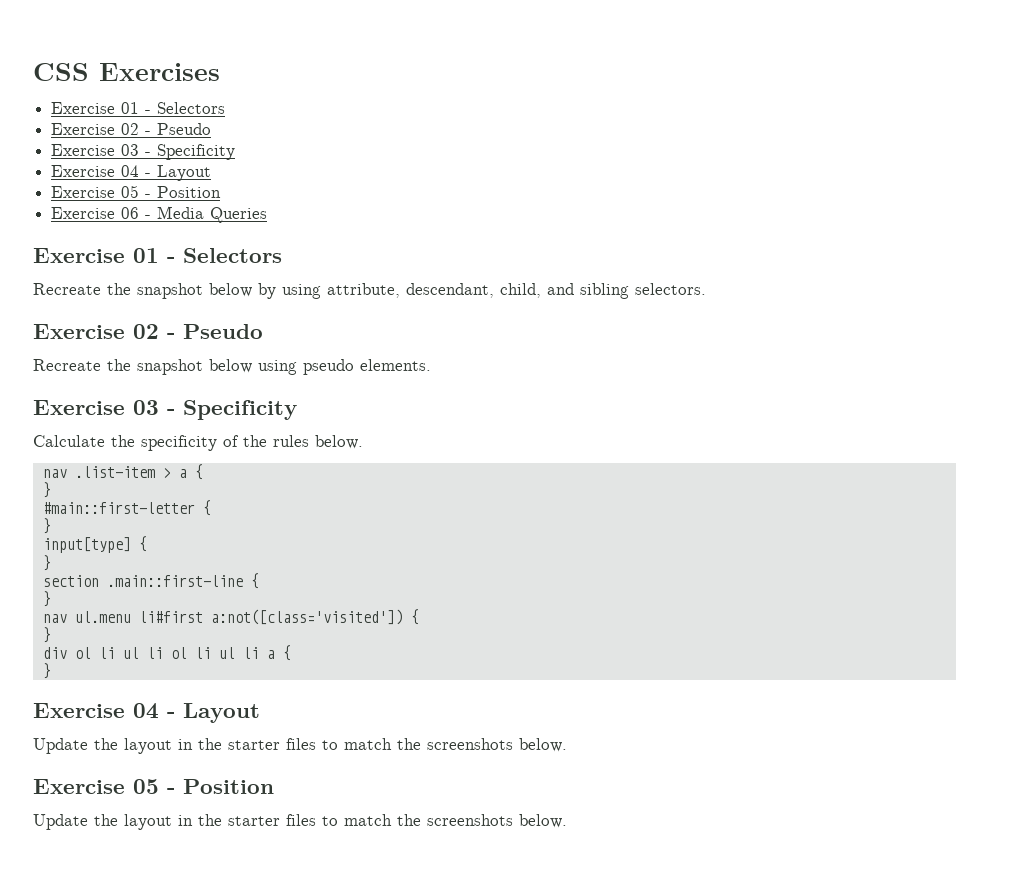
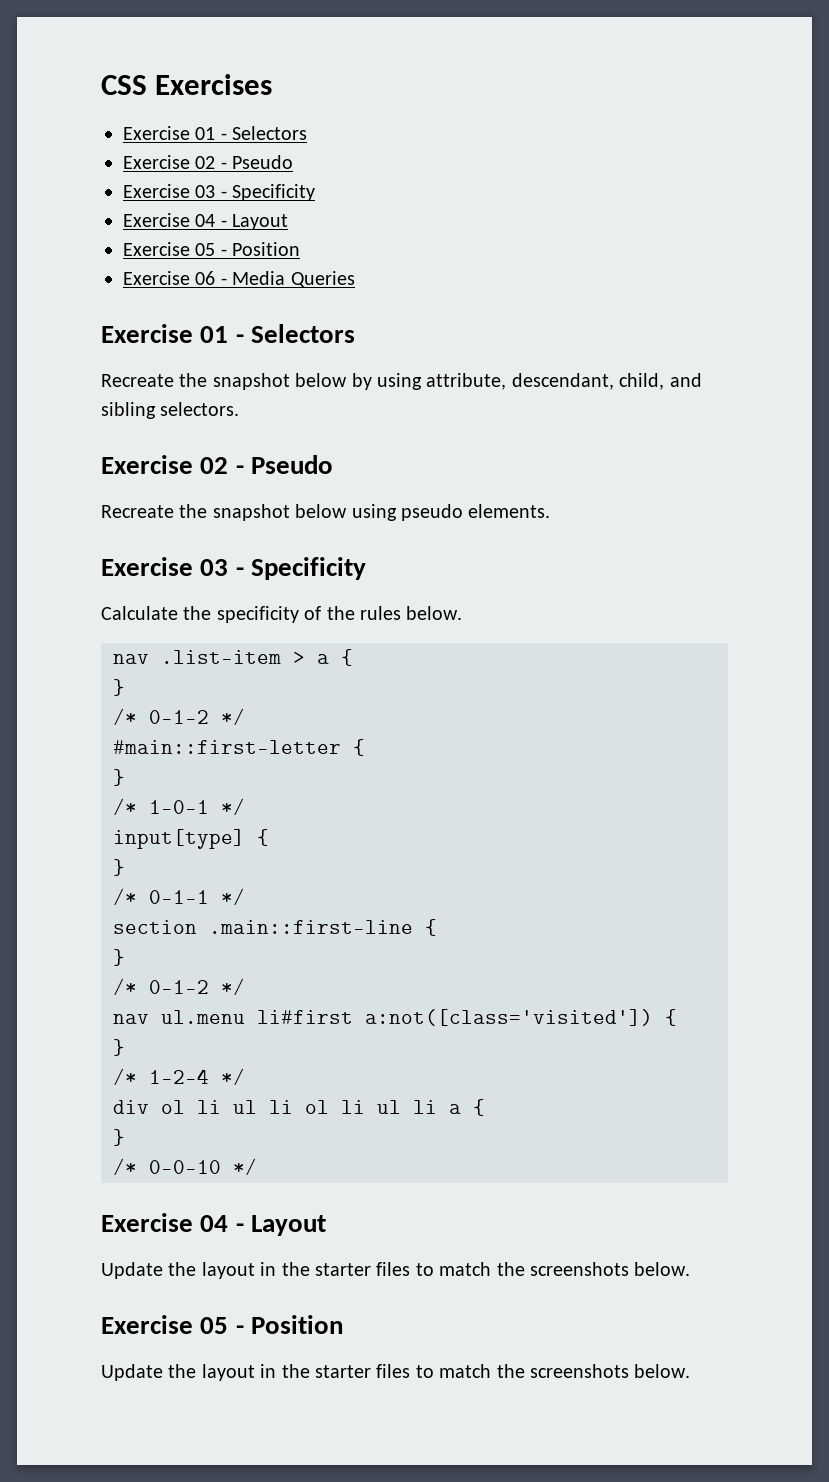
(51, 490) none -> [113,708,245,725] // /* 0-1-2 */
(51, 526) none -> [113,798,245,815] // /* 1-0-1 */
(51, 563) none -> [113,888,245,905] // /* 0-1-1 */
(51, 599) none -> [113,978,245,995] // /* 0-1-2 */
(51, 635) none -> [113,1068,245,1085] // /* 1-2-4 */
(51, 671) none -> [113,1158,257,1175] // /* 0-0-10 */

